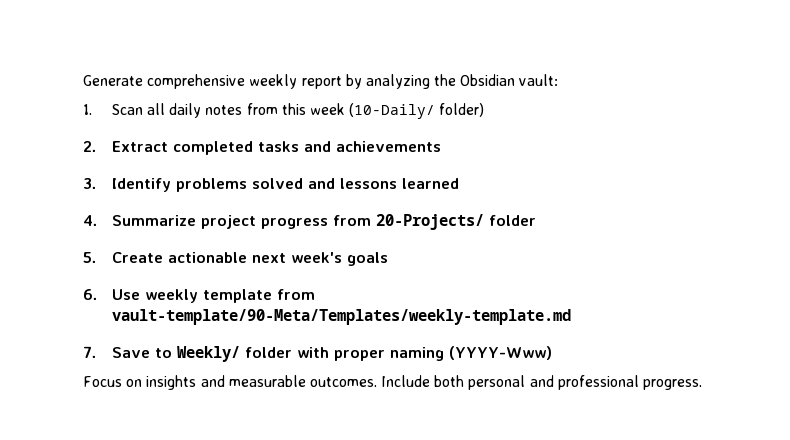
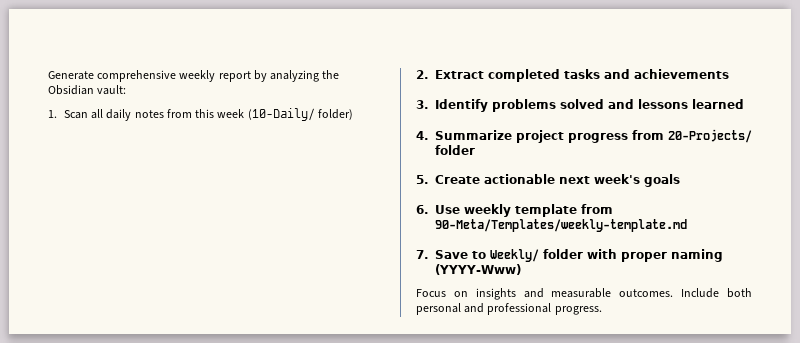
[111,309,571,325] vault-template/90-Meta/Templates/weekly-template.md -> [435,219,687,232] 90-Meta/Templates/weekly-template.md

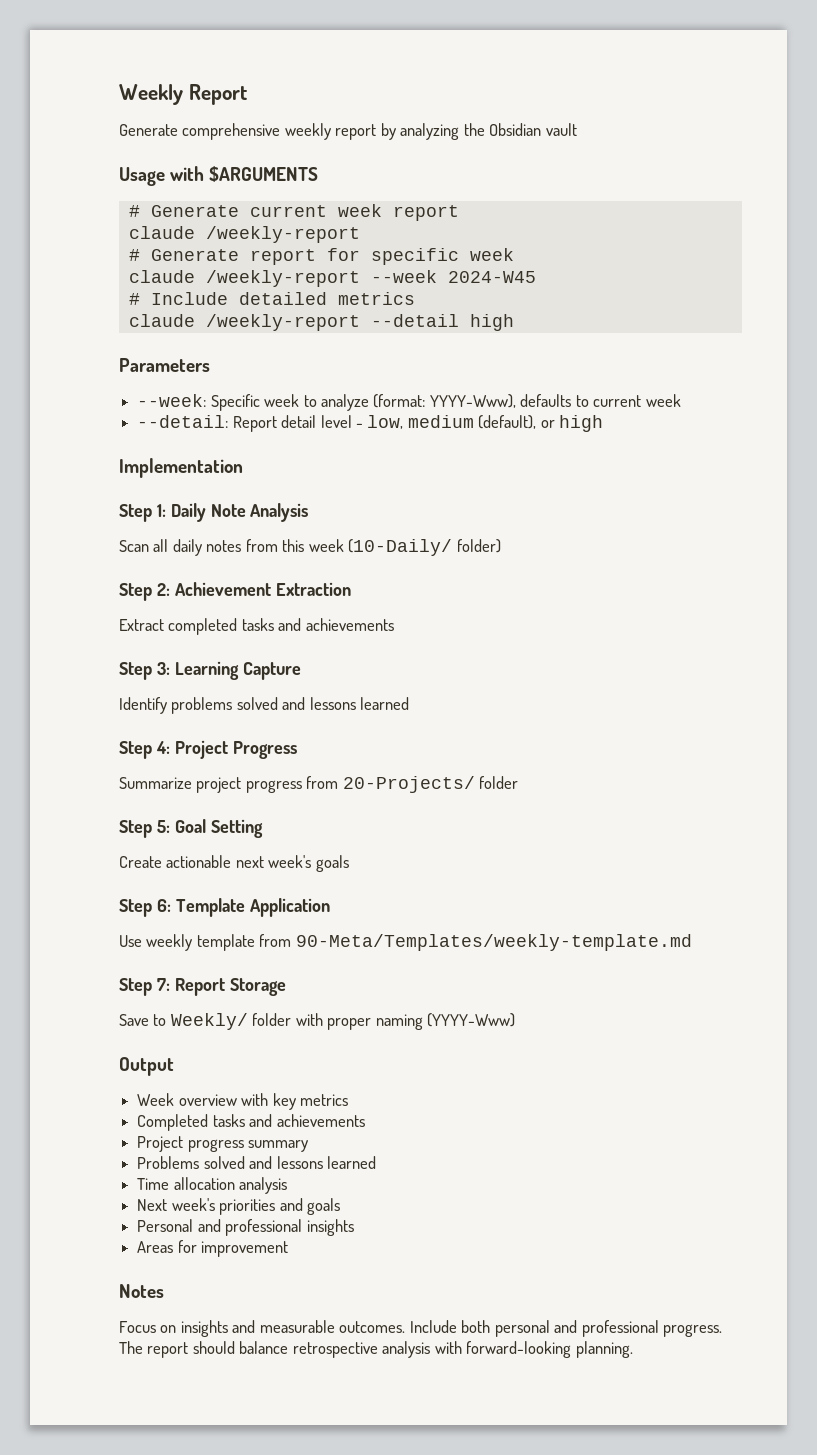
(48, 75) none -> [119,84,247,105] Weekly Report //
[97,85,127,95] [48,110,57,118] vault: // 1. -> [545,123,577,136] [119,166,319,186] [128,204,459,221] [128,226,360,243] [128,248,514,265] [128,270,536,287] [128,292,415,305] [128,314,514,331] [119,358,210,372] [137,394,681,411] [137,415,604,432] [119,458,243,478] [119,503,309,522] vault // Usage with $ARGUMENTS // # Generate current week report // claude /weekly-report // # Generate report for specific week // claude /weekly-report --week 2024-W45 // # Include detailed metrics // claude /weekly-report --detail high // Parameters // --week: Specific week to analyze (format: YYYY-Www), defaults to current week // --detail: Report detail level - low, medium (default), or high // Implementation // Step 1: Daily Note Analysis //
[416,70,429,79] 2. -> [119,582,351,601] Step 2: Achievement Extraction //
[416,100,429,109] 3. -> [119,661,301,680] Step 3: Learning Capture //
[416,131,429,140] 4. -> [119,740,297,759] Step 4: Project Progress //
[416,175,429,184] 5. -> [119,819,263,838] Step 5: Goal Setting //
[416,205,429,214] 6. -> [119,898,330,917] Step 6: Template Application //
[416,250,429,259] 7. -> [119,978,286,996] Step 7: Report Storage //
(521, 269) none -> [119,1057,174,1076] [137,1093,348,1110] [137,1114,365,1131] [137,1136,309,1152] [137,1156,376,1169] [137,1177,288,1194] [137,1198,340,1215] [137,1219,354,1236] [137,1240,289,1257] [119,1284,164,1298] // Output // Week overview with key metrics // Completed tasks and achievements // Project progress summary // Problems solved and lessons learned // Time allocation analysis // Next week's priorities and goals // Personal and professional insights // Areas for improvement // Notes
(602, 310) none -> [119,1341,633,1358] The report should balance retrospective analysis with forward-looking planning.

